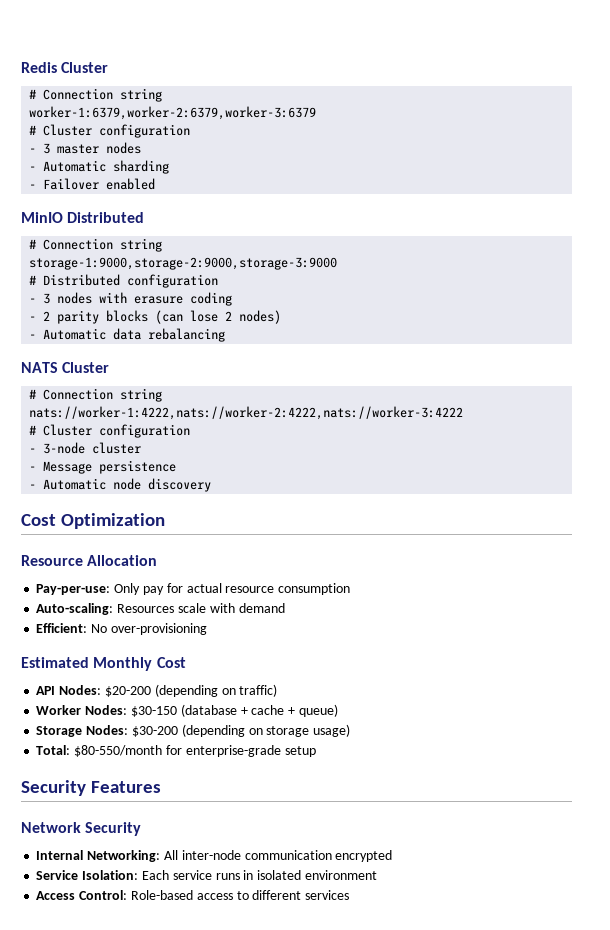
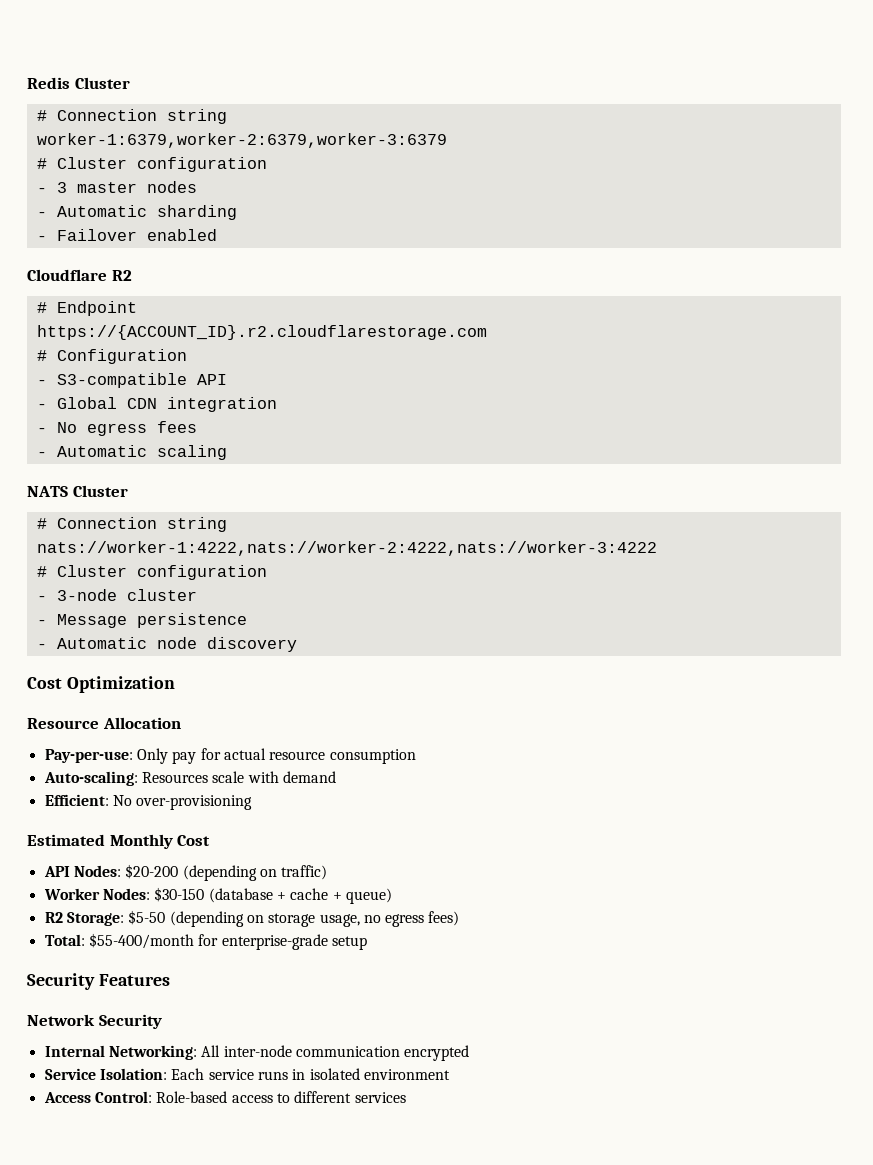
[21,212,145,223] [29,238,163,252] [29,257,338,270] [29,274,219,288] [29,292,233,306] [29,310,282,324] [29,328,226,342] MinIO Distributed // # Connection string // storage-1:9000,storage-2:9000,storage-3:9000 // # Distributed configuration // - 3 nodes with erasure coding // - 2 parity blocks (can lose 2 nodes) // - Automatic data rebalancing -> [27,269,132,281] [36,301,137,316] [36,325,487,340] [36,349,187,364] [36,373,227,388] [36,397,277,412] [36,421,197,436] [36,445,227,460] Cloudflare R2 // # Endpoint // https://{ACCOUNT_ID}.r2.cloudflarestorage.com // # Configuration // - S3-compatible API // - Global CDN integration // - No egress fees // - Automatic scaling
[36,724,351,737] Storage Nodes: $30-200 (depending on storage usage) -> [44,910,460,927] R2 Storage: $5-50 (depending on storage usage, no egress fees)
[74,745,163,757] $80-550/month -> [88,933,194,949] $55-400/month

